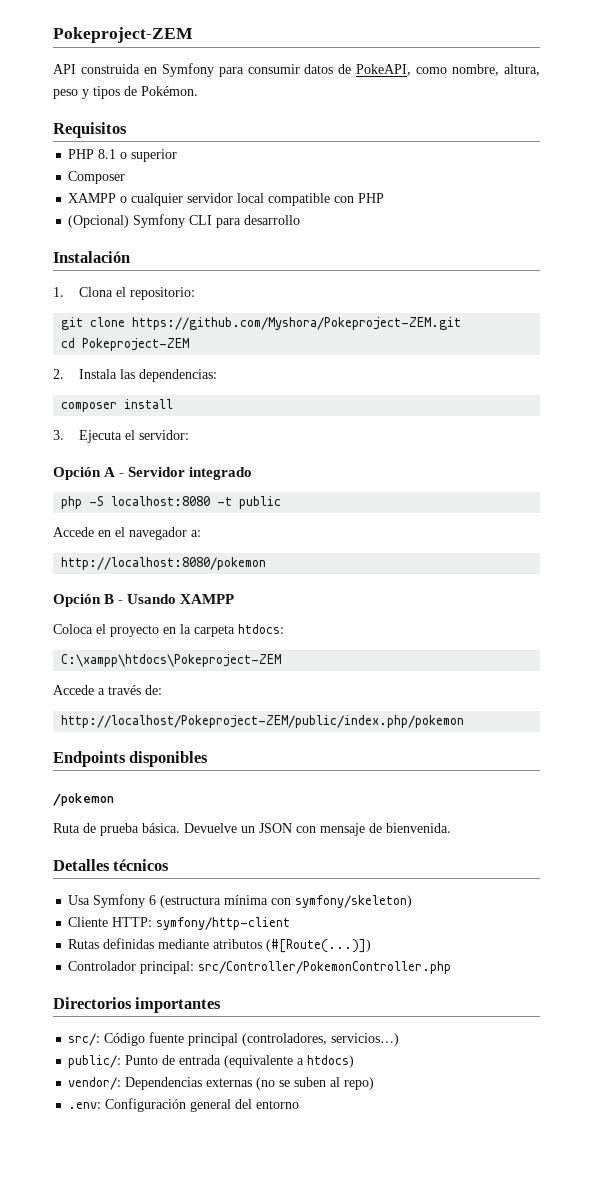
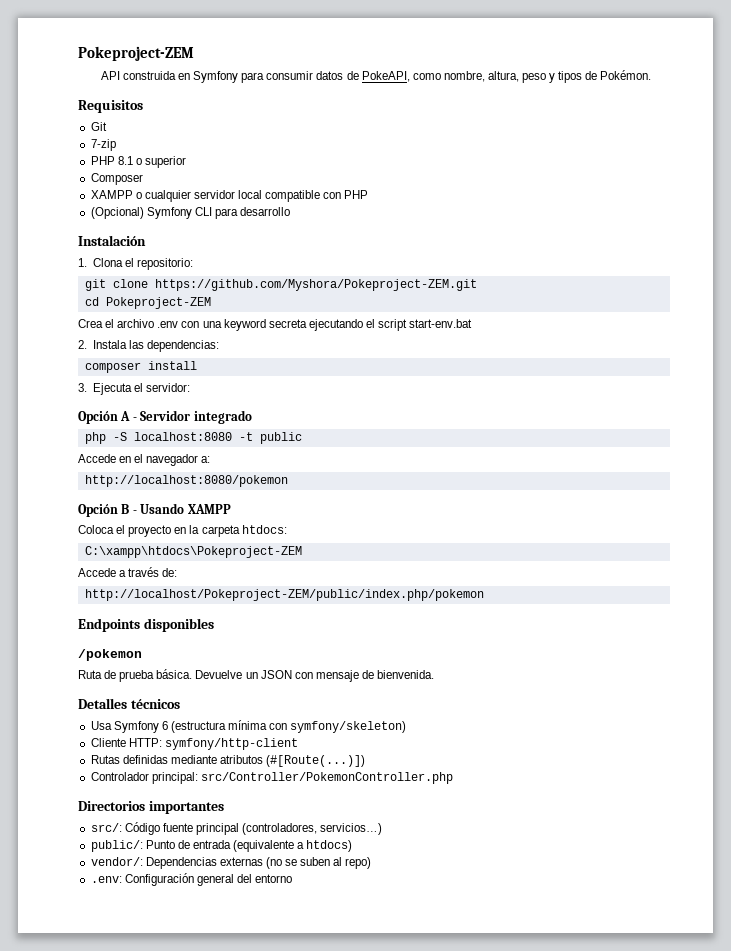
(127, 130) none -> [90,122,107,131] [90,139,116,151] // Git // 7-zip
(190, 344) none -> [78,319,473,331] // Crea el archivo .env con una keyword secreta ejecutando el script start-env.bat

